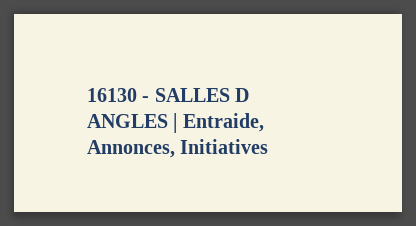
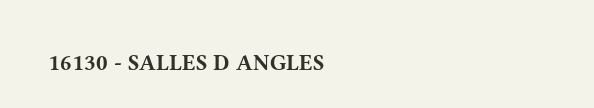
[173,113,264,133] [87,139,269,158] | Entraide, Annonces, Initiatives -> (325, 62) none

